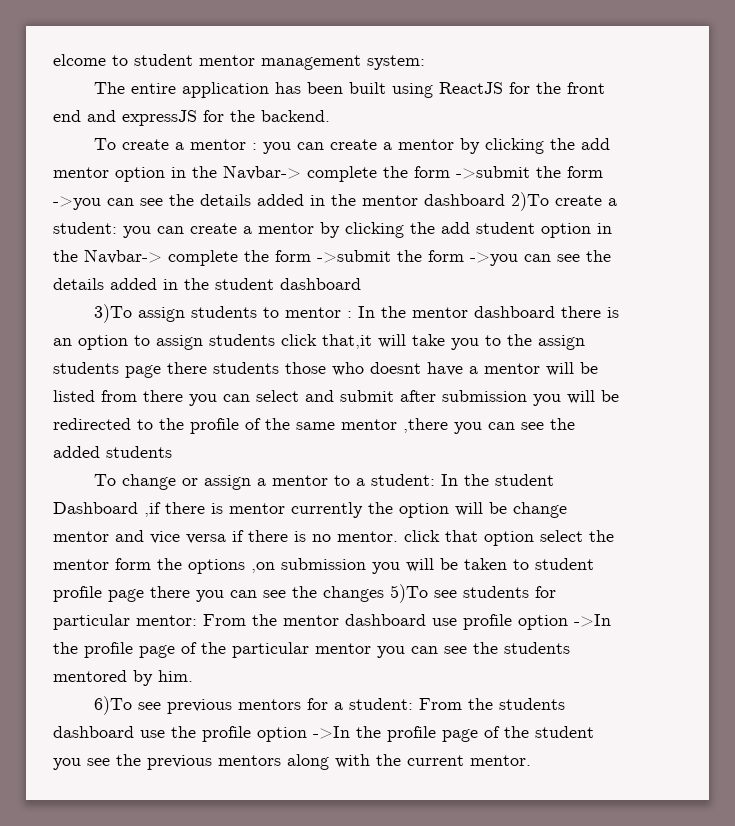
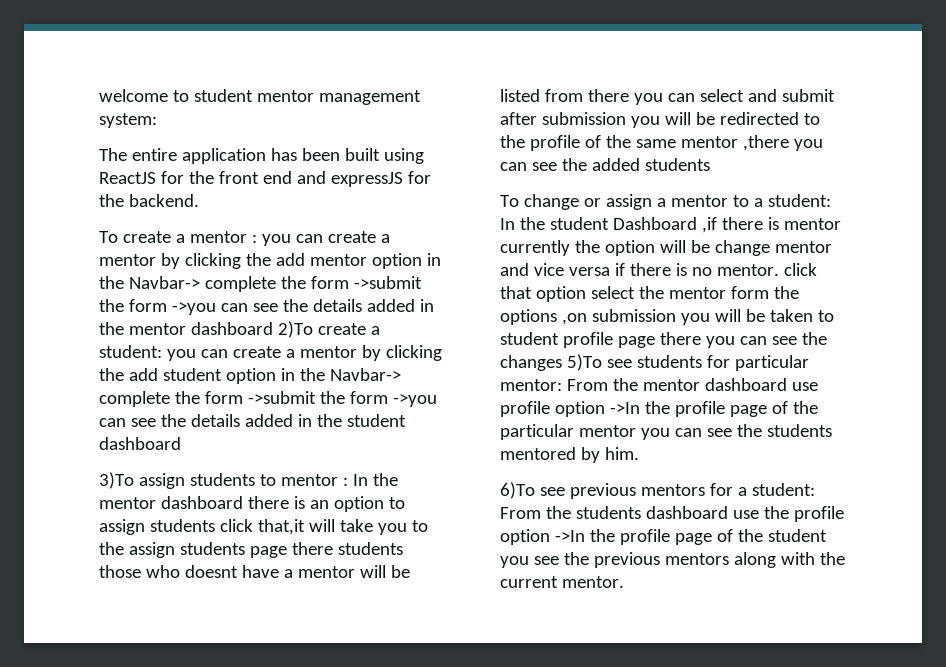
[53,54,106,66] elcome -> [99,89,168,102] welcome

